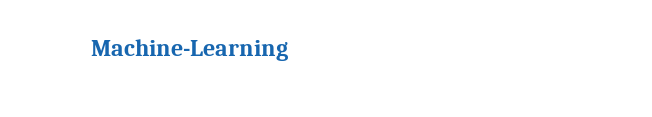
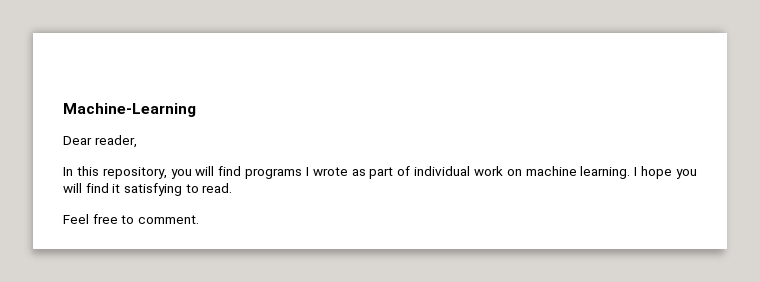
(288, 50) none -> [63,135,137,148] [63,166,698,179] [63,183,233,196] [63,214,199,224] // Dear reader, // In this repository, you will find programs I wrote as part of individual work on machine learning. I hope you will find it satisfying to read. // Feel free to comment.

